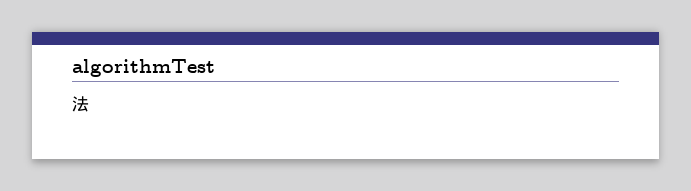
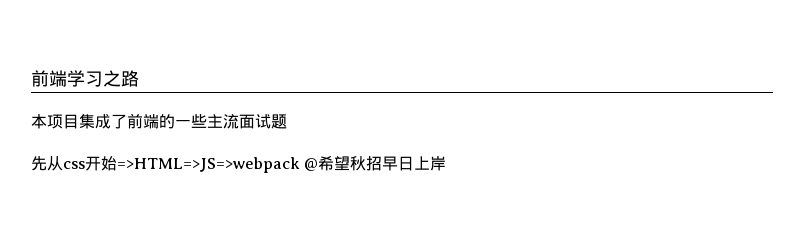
[72,59,215,77] [72,96,89,112] algorithmTest // 法 -> [31,70,139,87] [31,113,287,129] [31,155,447,173] 前端学习之路 // 本项目集成了前端的一些主流面试题 // 先从css开始=>HTML=>JS=>webpack @希望秋招早日上岸

